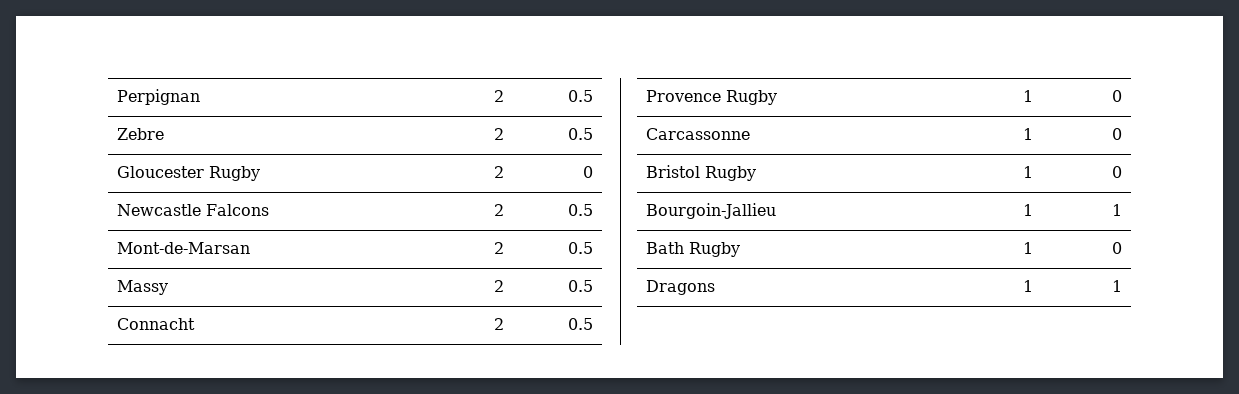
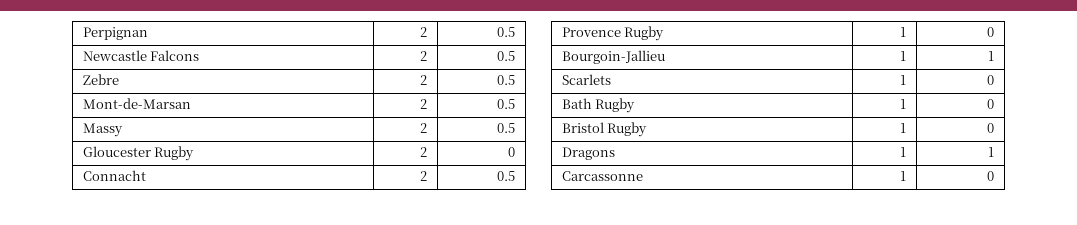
[116,128,164,140] [494,128,505,140] [568,128,594,140] [116,166,260,181] [494,166,505,178] [583,166,594,178] [116,204,269,216] Zebre | 2 | 0.5 // Gloucester Rugby | 2 | 0 // Newcastle Falcons -> [82,50,200,61] [420,51,428,61] [497,51,516,61] [82,74,119,85] Newcastle Falcons | 2 | 0.5 // Zebre
(594, 286) none -> [82,146,195,161] [420,147,428,157] [508,147,516,157] // Gloucester Rugby | 2 | 0
[645,128,750,140] Carcassonne -> [561,50,665,64] [900,51,907,61] [988,51,995,61] [561,74,611,85] [900,75,907,85] [987,75,995,85] [561,98,636,113] Bourgoin-Jallieu | 1 | 1 // Scarlets | 1 | 0 // Bath Rugby
[645,203,776,219] [1023,204,1034,216] [1112,204,1123,216] [645,242,740,257] [1023,242,1034,254] [1112,242,1123,254] [645,280,715,295] [1023,280,1034,292] [1112,280,1123,292] Bourgoin-Jallieu | 1 | 1 // Bath Rugby | 1 | 0 // Dragons | 1 | 1 -> [561,147,615,160] [900,147,907,157] [988,147,995,157] [561,171,643,181] [900,171,907,181] [987,171,995,181] Dragons | 1 | 1 // Carcassonne | 1 | 0

